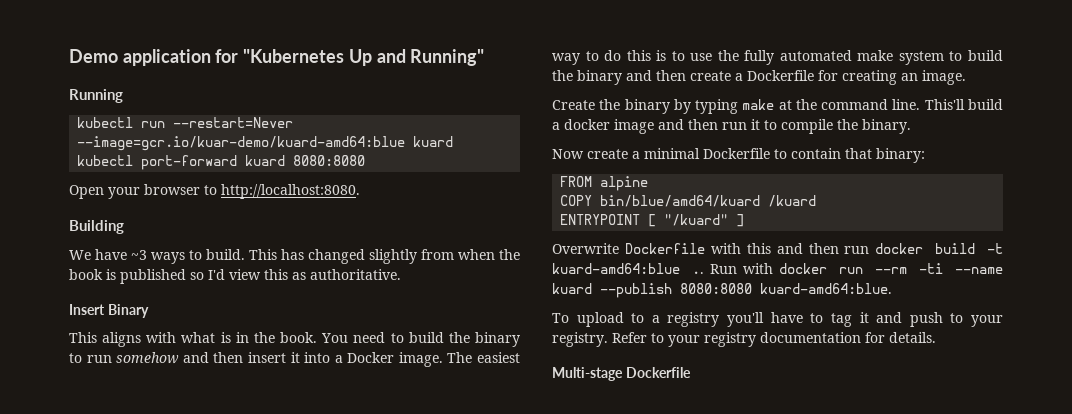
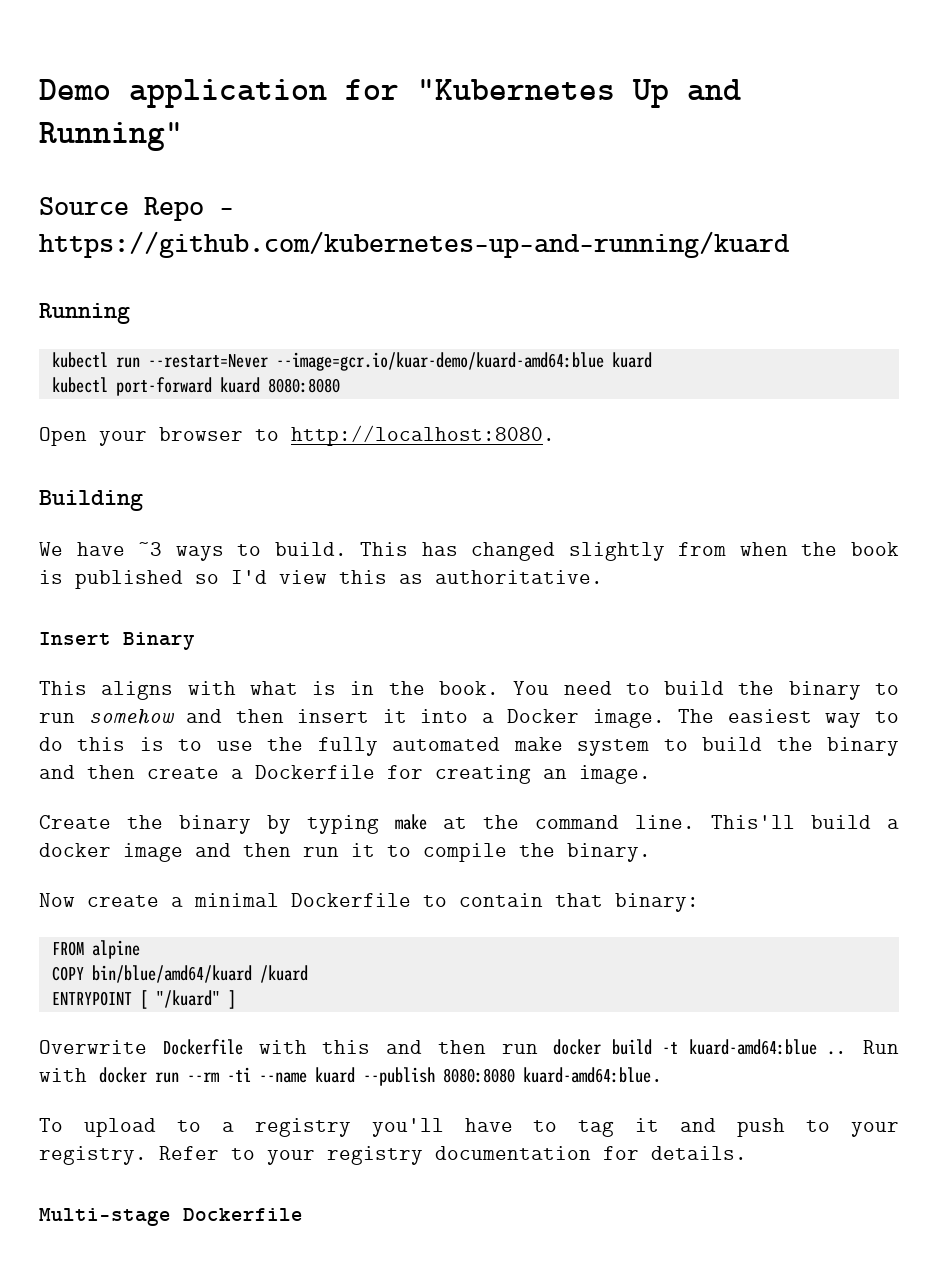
(485, 57) none -> [39,197,234,221] [39,231,790,258] // Source Repo - https://github.com/kubernetes-up-and-running/kuard

